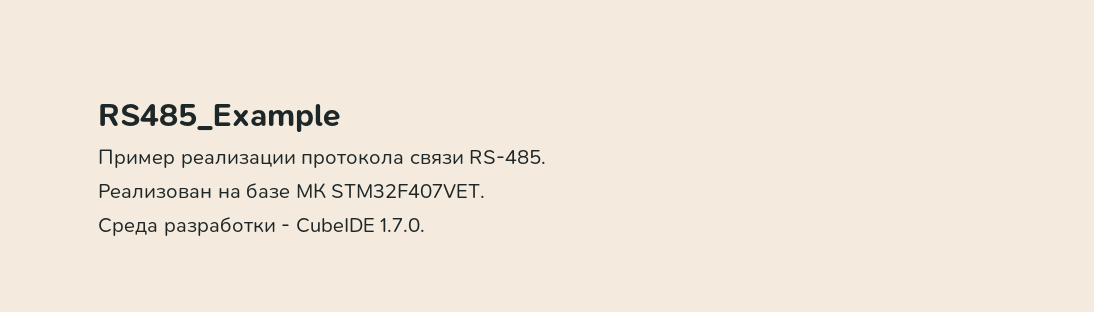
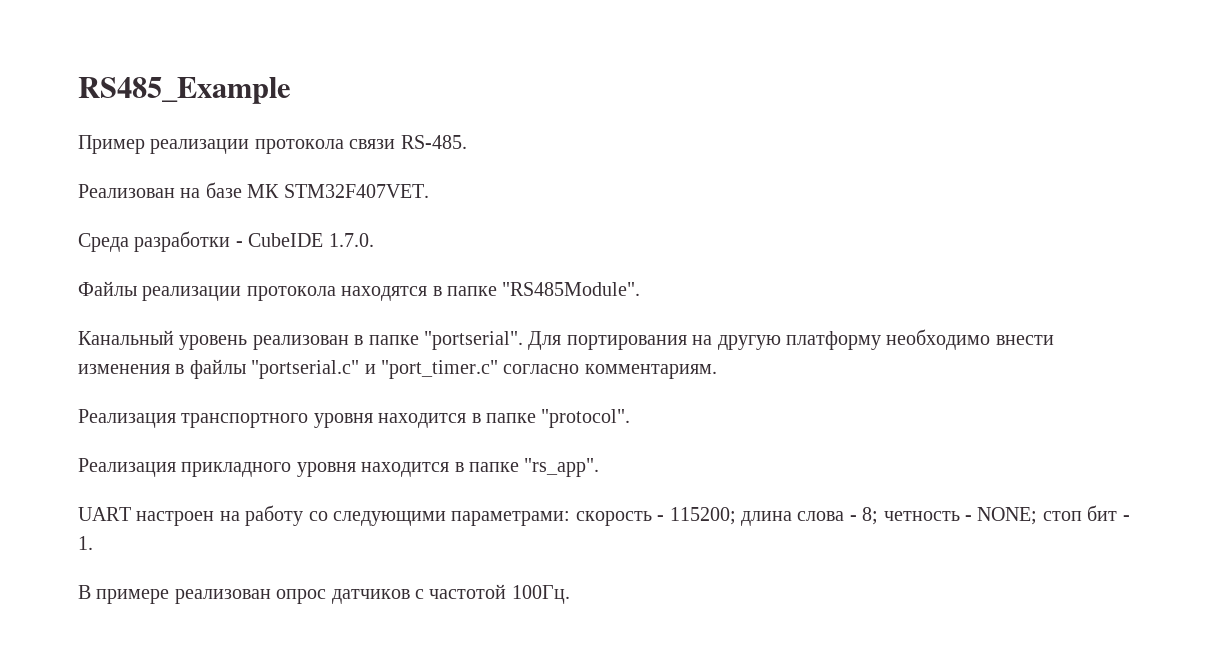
(426, 225) none -> [78,281,641,301] [78,329,1054,350] [78,359,717,379] [78,409,631,428] [78,458,600,477] [78,505,1130,526] [78,536,93,550] [78,584,570,604] // Файлы реализации протокола находятся в папке "RS485Module". // Канальный уровень реализован в папке "portserial". Для портирования на другую платформу необходимо внести изменения в файлы "portserial.c" и "port_timer.c" согласно комментариям. // Реализация транспортного уровня находится в папке "protocol". // Реализация прикладного уровня находится в папке "rs_app". // UART настроен на работу со следующими параметрами: cкорость - 115200; длина слова - 8; четность - NONE; стоп бит - 1. // В примере реализован опрос датчиков с частотой 100Гц.

